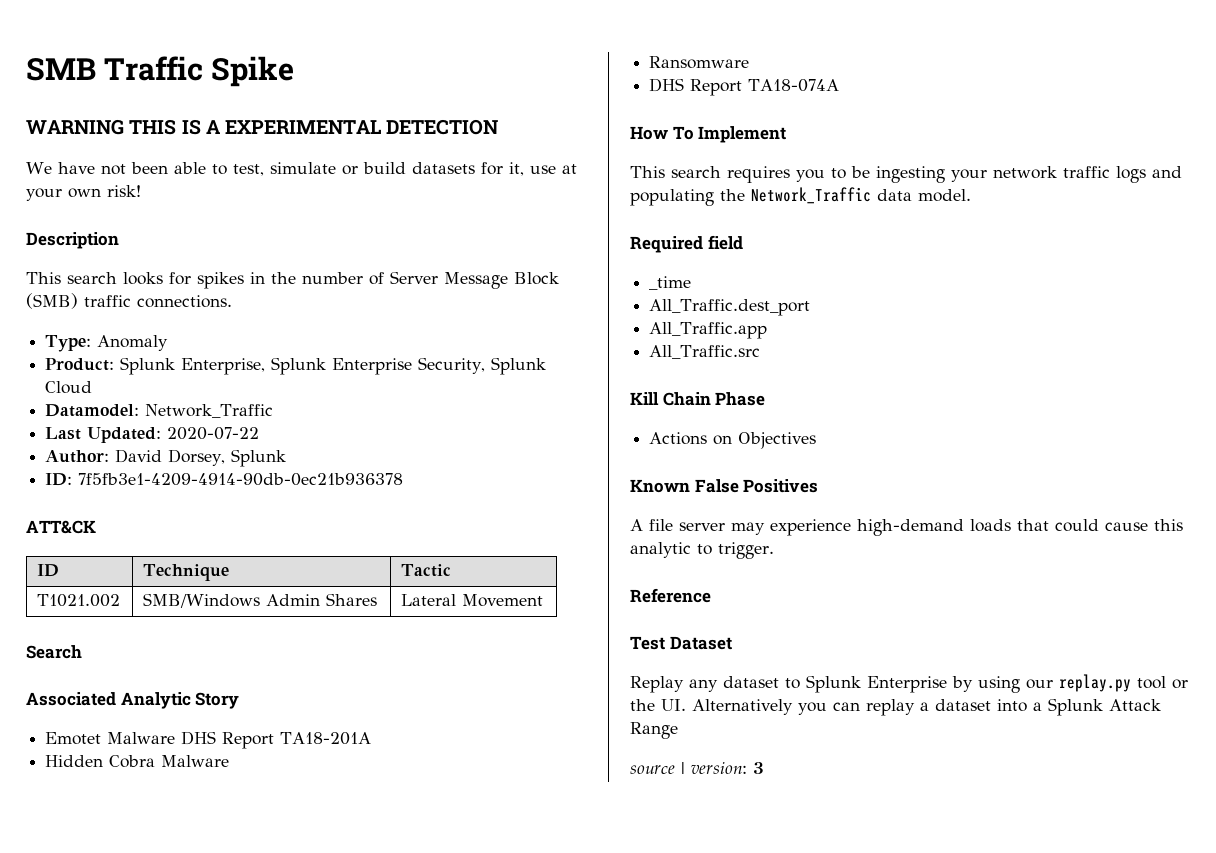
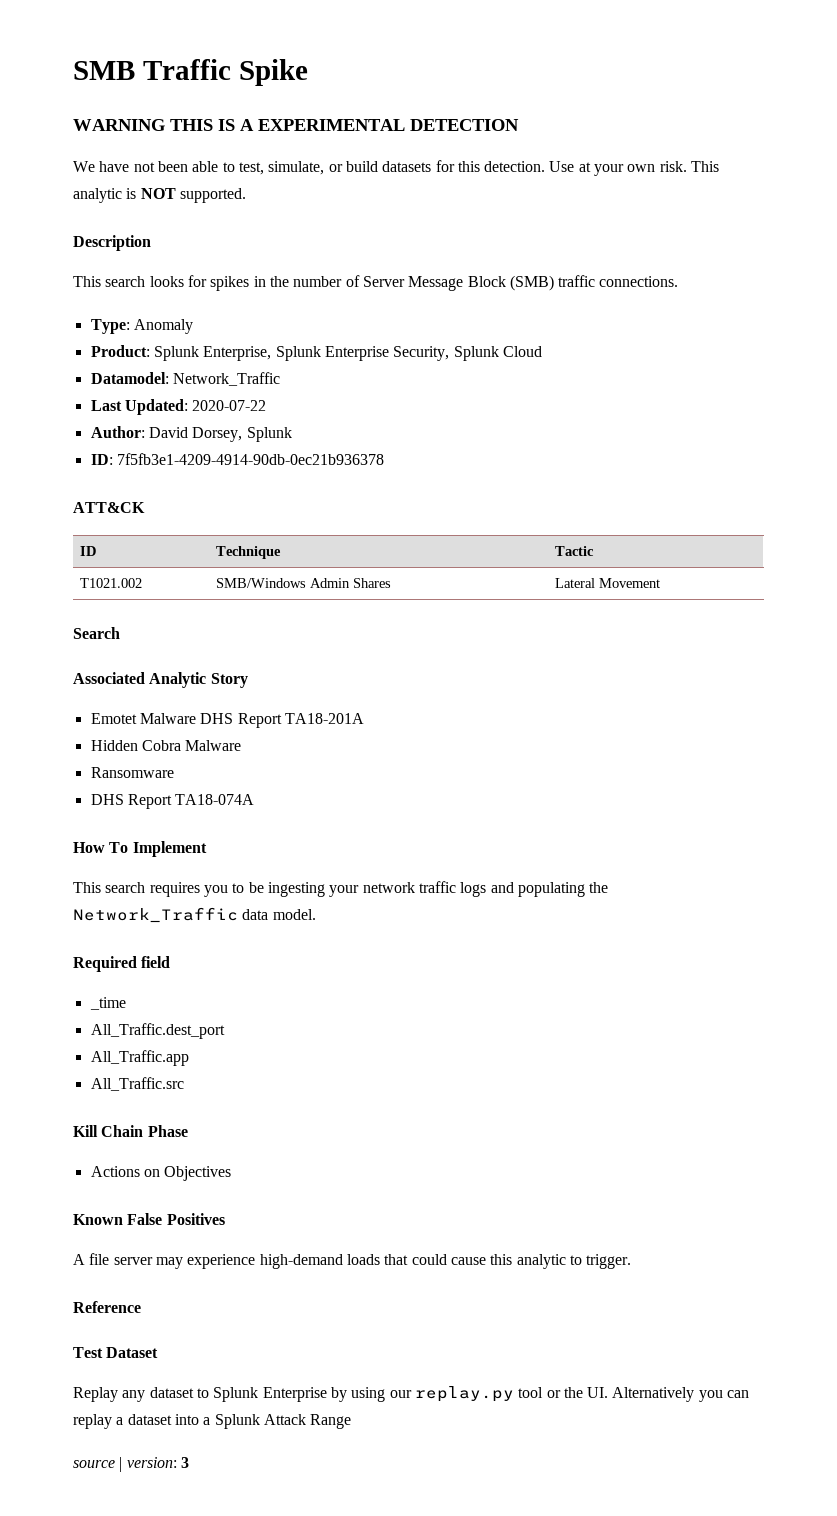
[269,162,336,174] simulate -> [268,161,325,175] simulate,
[508,162,577,176] [26,185,141,201] it, use at your own risk! -> [457,161,720,176] [73,188,246,203] this detection. Use at your own risk. This analytic is NOT supported.

